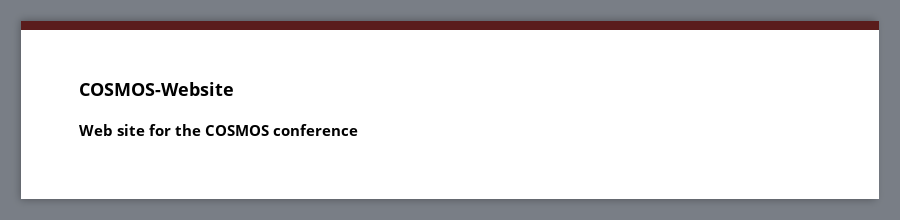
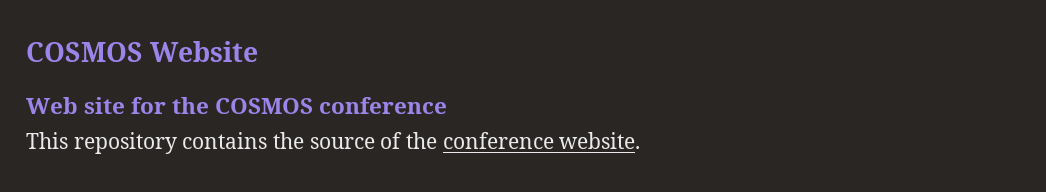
[79,82,234,96] COSMOS-Website -> [26,41,259,62] COSMOS Website
(359, 130) none -> [26,132,641,154] // This repository contains the source of the conference website.

